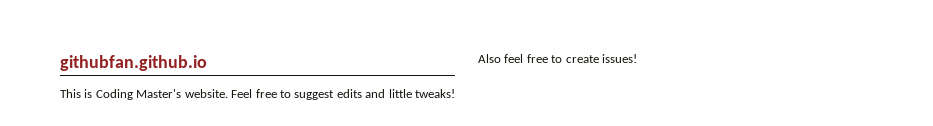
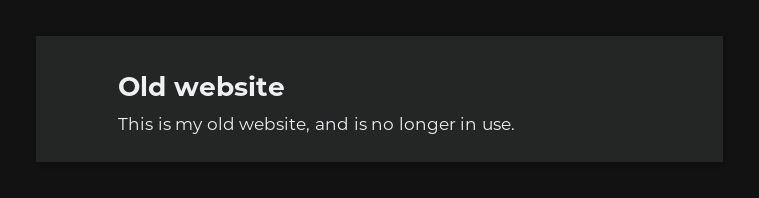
[60,55,207,71] githubfan.github.io -> [118,75,285,96] Old website
[95,89,456,100] [478,54,637,63] Coding Master's website. Feel free to suggest edits and little tweaks! Also feel free to create issues! -> [175,117,515,134] my old website, and is no longer in use.

